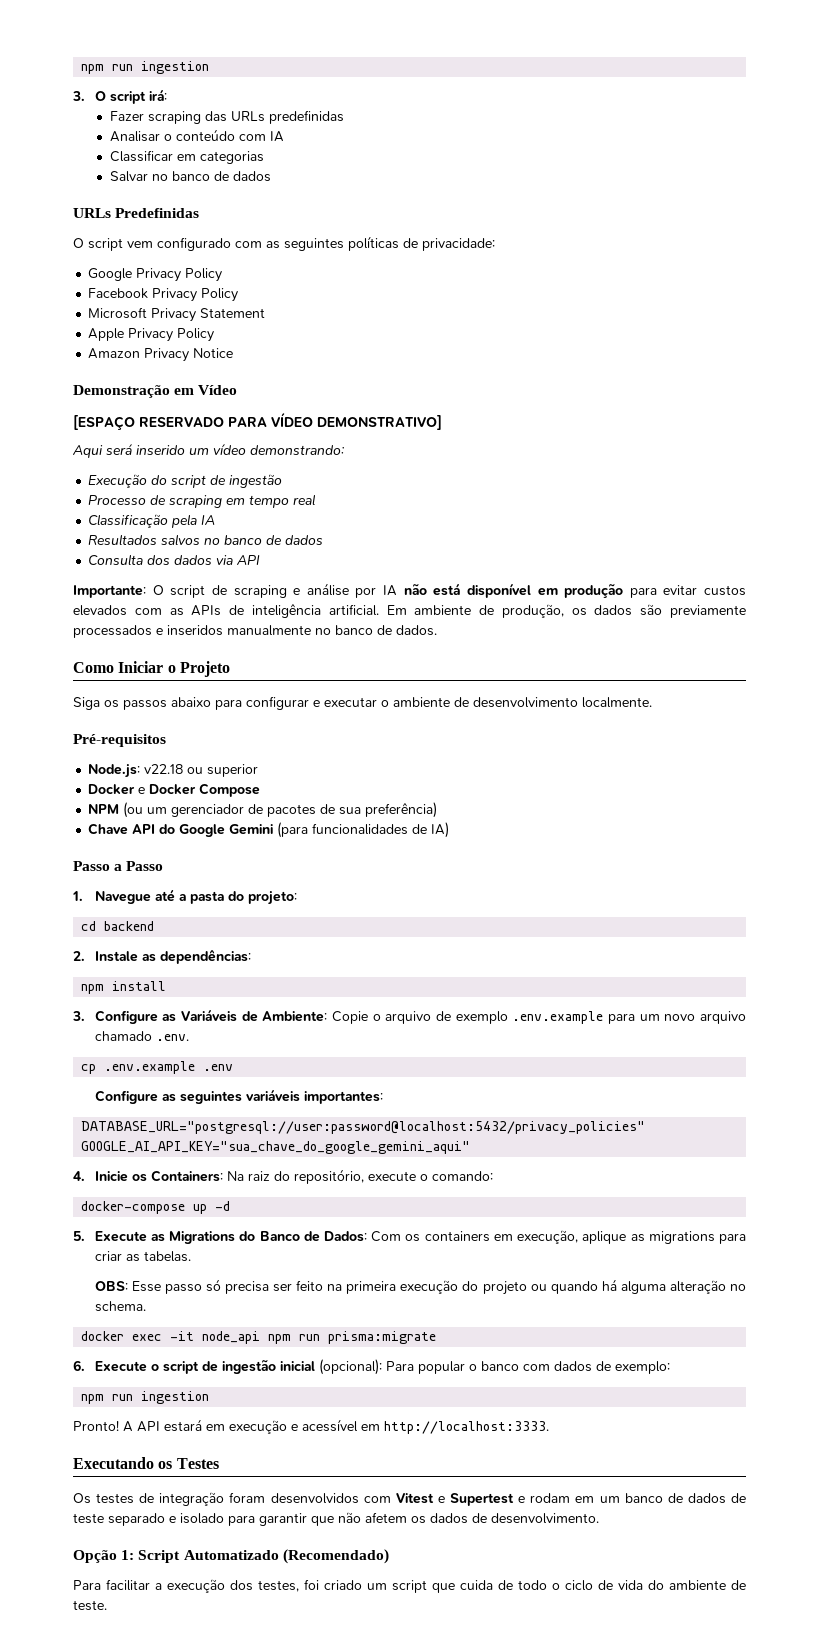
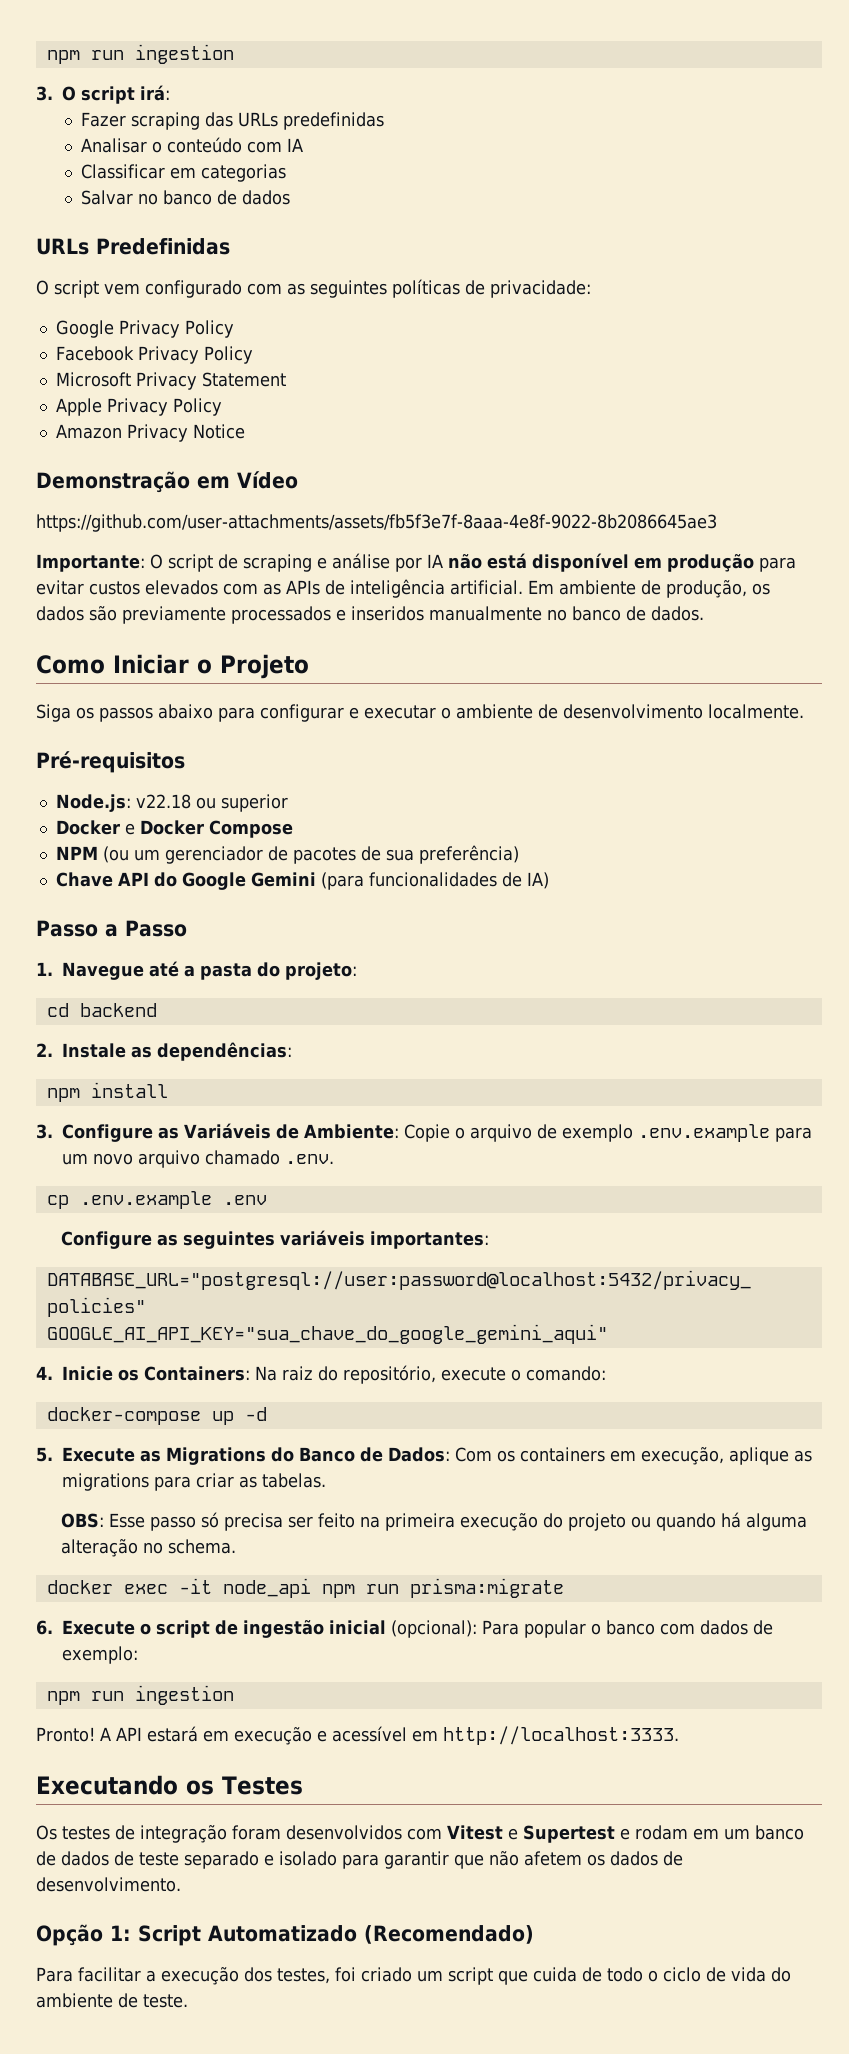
[73,412,442,430] [72,443,345,458] [88,474,283,488] [88,494,317,508] [88,514,216,528] [88,534,324,546] [88,554,261,566] [ESPAÇO RESERVADO PARA VÍDEO DEMONSTRATIVO] // Aqui será inserido um vídeo demonstrando: // Execução do script de ingestão // Processo de scraping em tempo real // Classificação pela IA // Resultados salvos no banco de dados // Consulta dos dados via API -> [36,514,717,532] https://github.com/user-attachments/assets/fb5f3e7f-8aaa-4e8f-9022-8b2086645ae3

